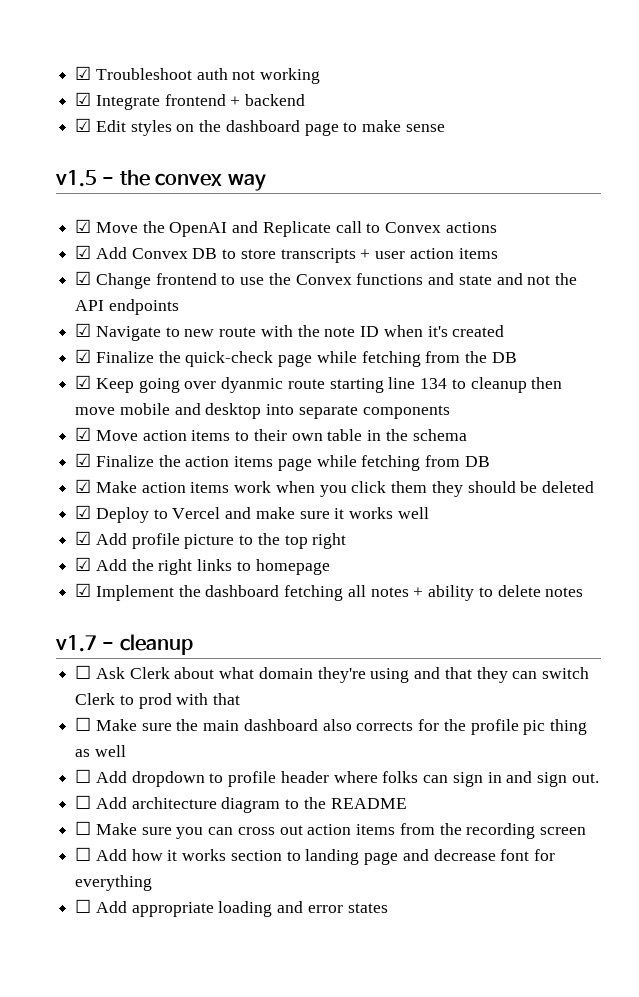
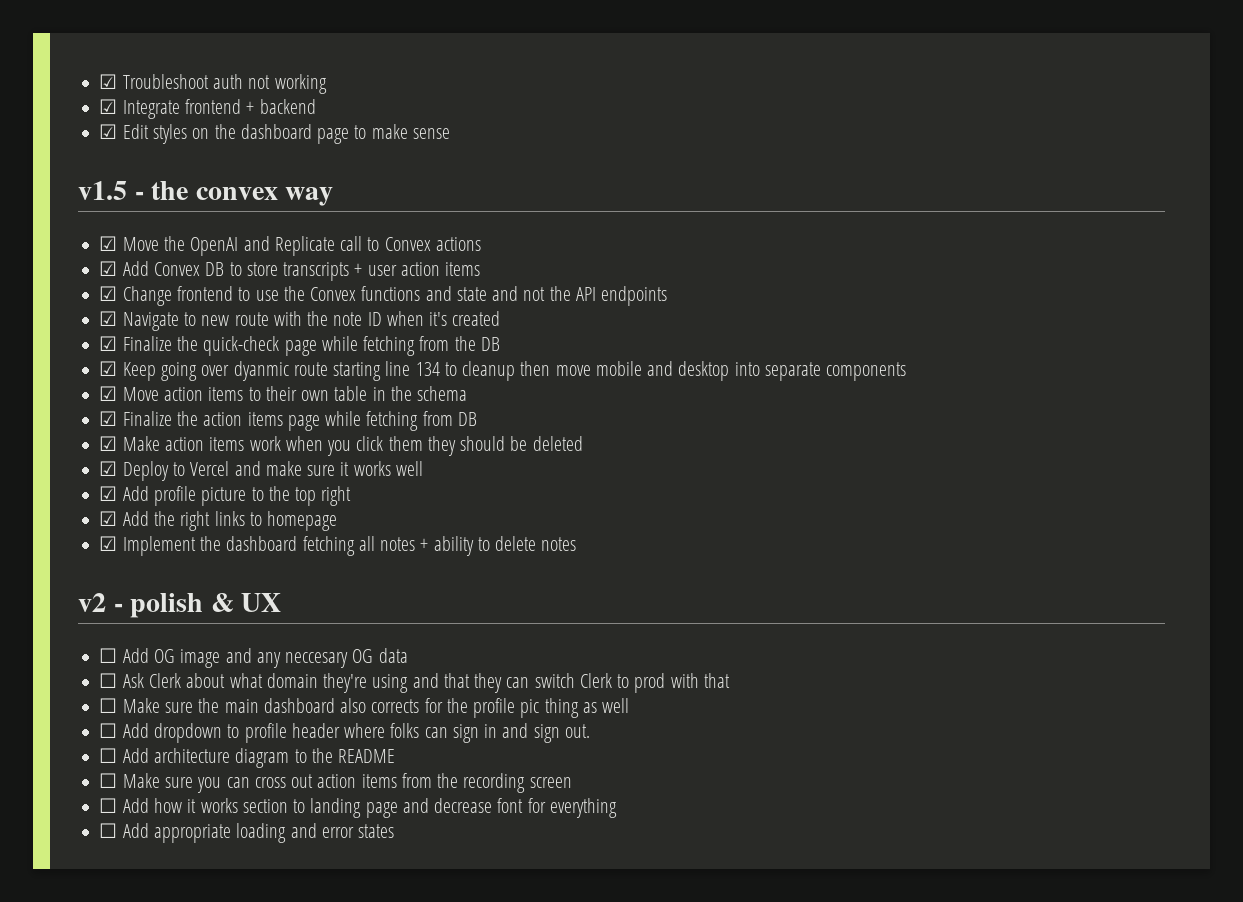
[55,634,193,655] v1.7 - cleanup -> [78,593,282,618] [99,648,408,668] v2 - polish & UX // ☐ Add OG image and any neccesary OG data

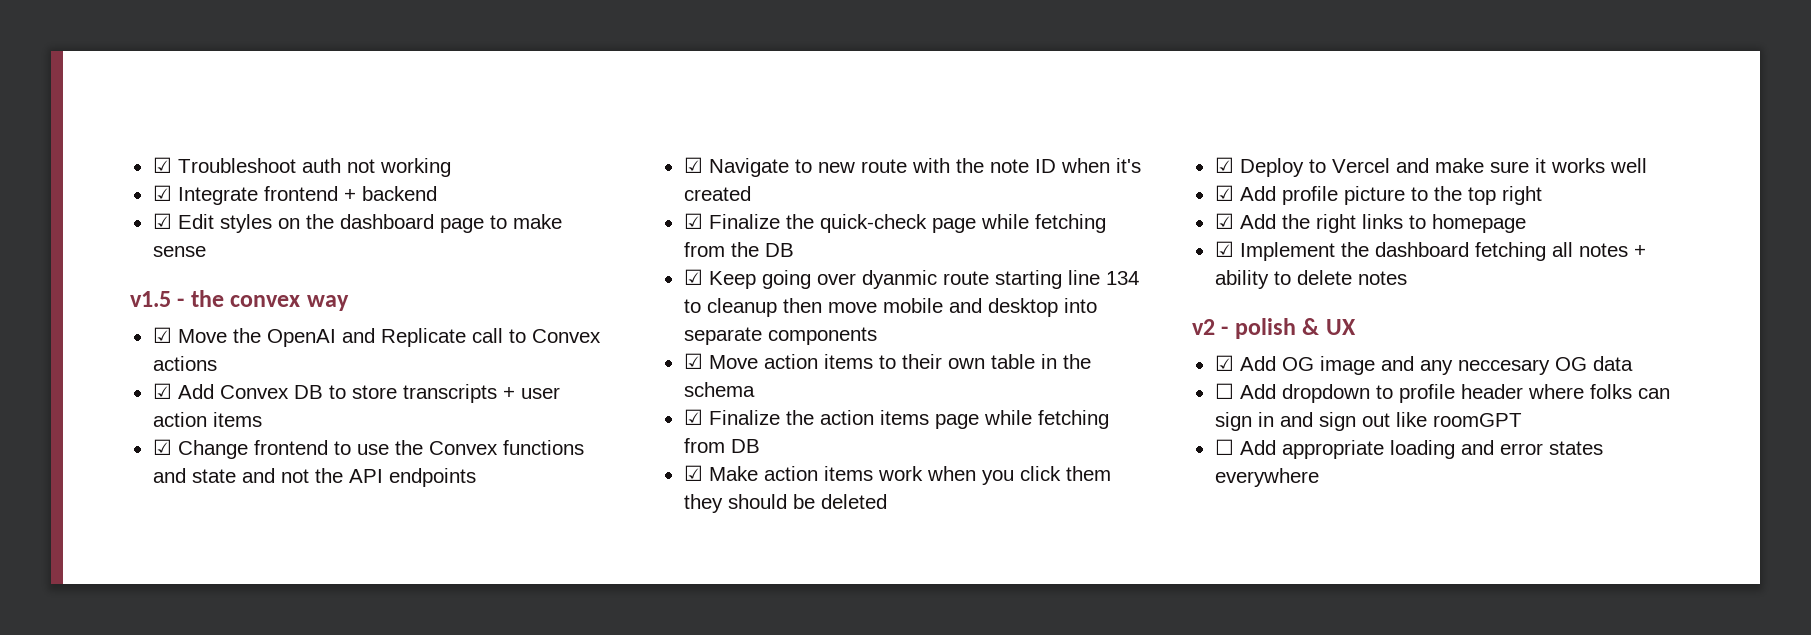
[99,648,118,663] ☐ -> [1214,355,1234,371] ☑
[99,673,730,693] [99,698,630,718] // ☐ Ask Clerk about what domain they're using and that they can switch Clerk to prod with that // ☐ Make sure the main dashboard also corrects for the profile pic thing as well -> (1633, 363) none
[564,724,590,738] [99,748,396,768] [99,773,572,793] [99,798,617,818] out. // ☐ Add architecture diagram to the README // ☐ Make sure you can cross out action items from the recording screen // ☐ Add how it works section to landing page and decrease font for everything -> [1361,412,1522,427] out like roomGPT
(395, 831) none -> [1214,468,1319,487] everywhere

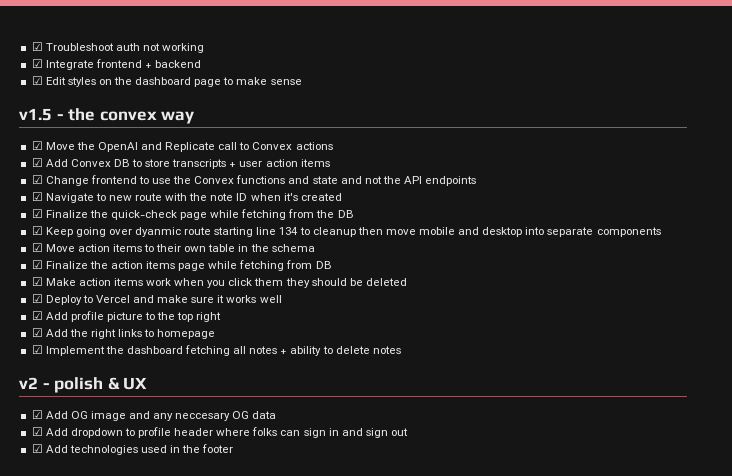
[1214,383,1234,399] ☐ -> [31,427,43,436] ☑
[1395,412,1522,427] [1214,439,1603,459] [1214,468,1319,487] like roomGPT // ☐ Add appropriate loading and error states everywhere -> [31,444,234,455] // ☑ Add technologies used in the footer

